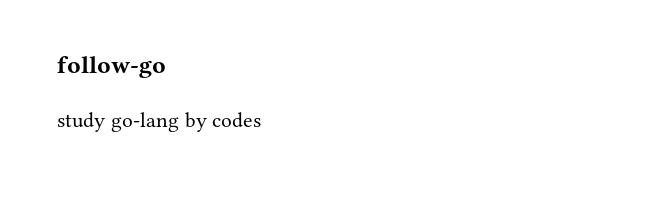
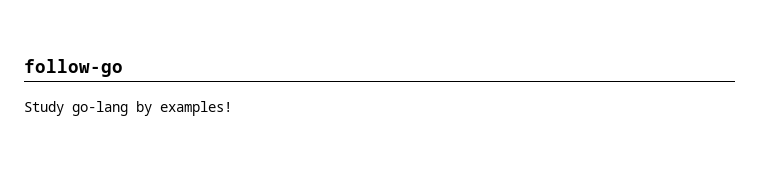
[57,112,105,132] study -> [24,101,64,116] Study
[212,112,262,128] codes -> [160,101,232,116] examples!

